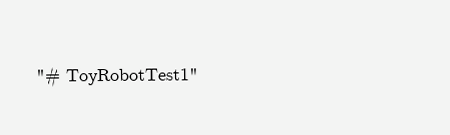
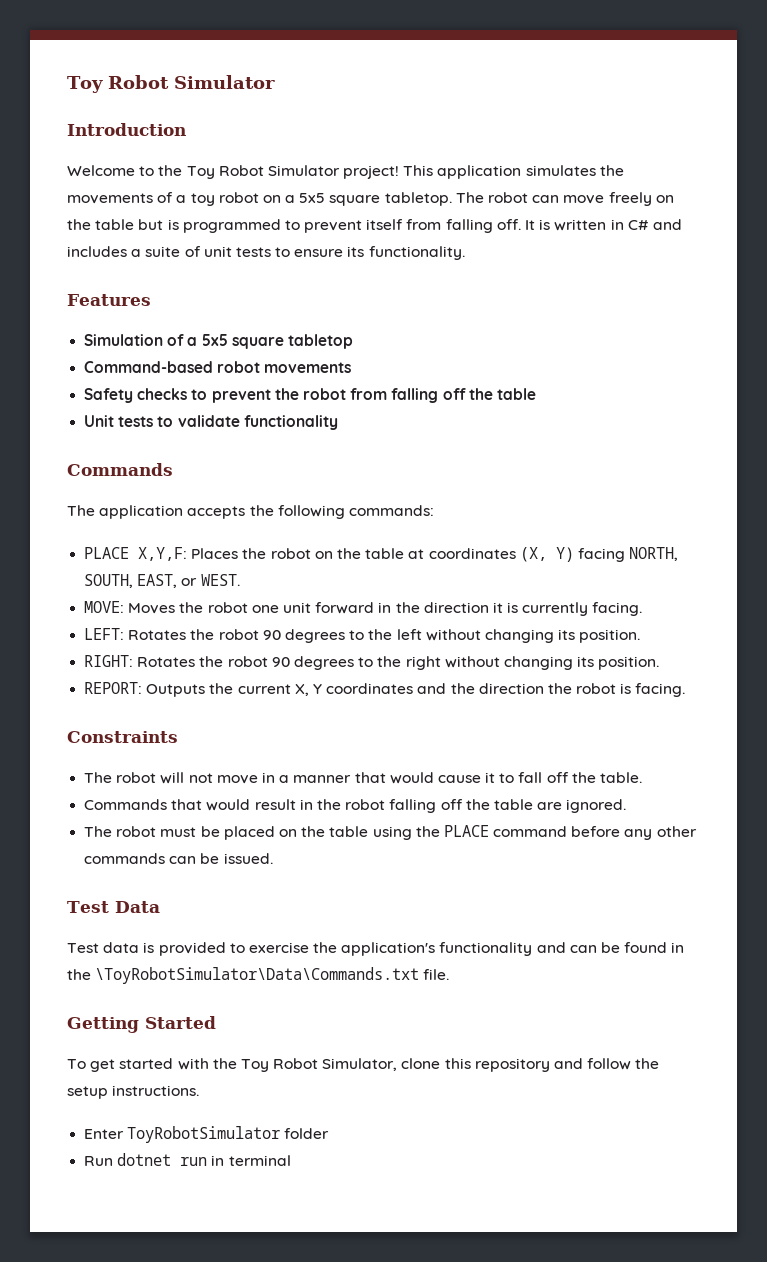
[35,66,199,88] "# ToyRobotTest1" -> [67,75,275,93] [67,123,186,136] [67,165,624,179] [67,192,674,206] [67,219,682,233] [67,246,465,260] [67,294,151,306] [84,334,353,349] [84,361,352,373] [84,388,536,403] [84,415,338,430] [67,463,173,476] [67,505,434,519] [84,547,679,562] [84,574,240,588] [84,601,643,616] [84,628,641,643] [84,655,660,670] [84,682,686,697] [67,731,178,743] [84,772,643,784] [84,799,627,813] [84,825,697,840] [84,853,273,864] [67,901,160,913] [67,942,685,956] [67,967,450,984] [67,1016,216,1033] [67,1058,660,1072] [67,1085,200,1099] [84,1126,330,1143] [84,1153,291,1166] Toy Robot Simulator // Introduction // Welcome to the Toy Robot Simulator project! This application simulates the movements of a toy robot on a 5x5 square tabletop. The robot can move freely on the table but is programmed to prevent itself from falling off. It is written in C# and includes a suite of unit tests to ensure its functionality. // Features // Simulation of a 5x5 square tabletop // Command-based robot movements // Safety checks to prevent the robot from falling off the table // Unit tests to validate functionality // Commands // The application accepts the following commands: // PLACE X,Y,F: Places the robot on the table at coordinates (X, Y) facing NORTH, SOUTH, EAST, or WEST. // MOVE: Moves the robot one unit forward in the direction it is currently facing. // LEFT: Rotates the robot 90 degrees to the left without changing its position. // RIGHT: Rotates the robot 90 degrees to the right without changing its position. // REPORT: Outputs the current X, Y coordinates and the direction the robot is facing. // Constraints // The robot will not move in a manner that would cause it to fall off the table. // Commands that would result in the robot falling off the table are ignored. // The robot must be placed on the table using the PLACE command before any other commands can be issued. // Test Data // Test data is provided to exercise the application's functionality and can be found in the \ToyRobotSimulator\Data\Commands.txt file. // Getting Started // To get started with the Toy Robot Simulator, clone this repository and follow the setup instructions. // Enter ToyRobotSimulator folder // Run dotnet run in terminal

